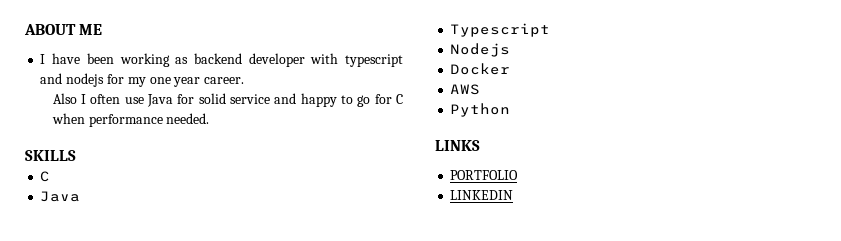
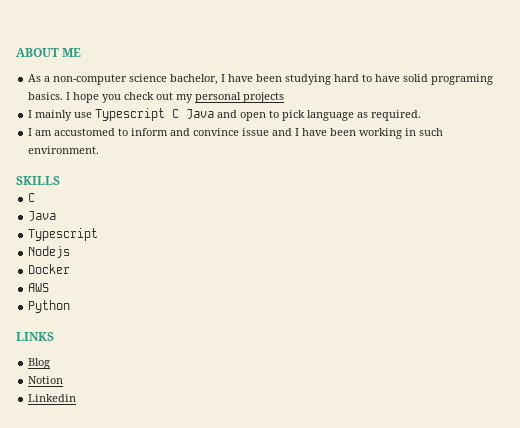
[40,53,403,67] [40,73,245,87] [52,93,403,107] [51,113,210,127] I have been working as backend developer with typescript and nodejs for my one year career. // Also I often use Java for solid service and happy to go for C when performance needed. -> [28,74,494,85] [28,92,285,103] [28,108,422,121] [28,128,444,139] [28,146,100,154] As a non-computer science bachelor, I have been studying hard to have solid programing basics. I hope you check out my personal projects // I mainly use Typescript C Java and open to pick language as required. // I am accustomed to inform and convince issue and I have been working in such environment.
[450,170,519,180] [450,190,514,200] PORTFOLIO // LINKEDIN -> [28,358,51,369] [28,376,64,384] [28,394,77,402] Blog // Notion // Linkedin

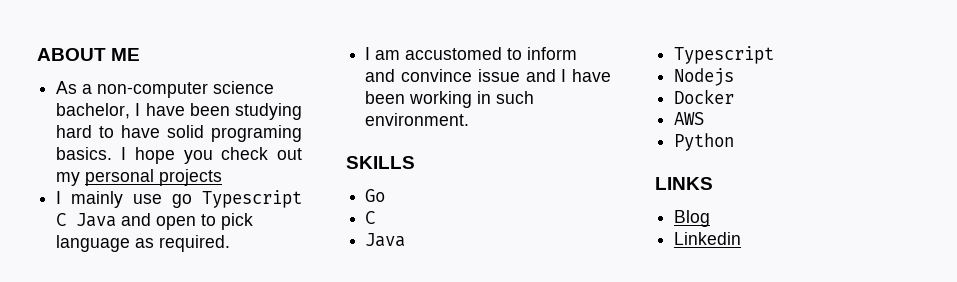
(93, 115) none -> [172,194,193,208] go
(60, 180) none -> [365,189,386,202] // Go
[28,376,64,384] // Notion -> (711, 218) none

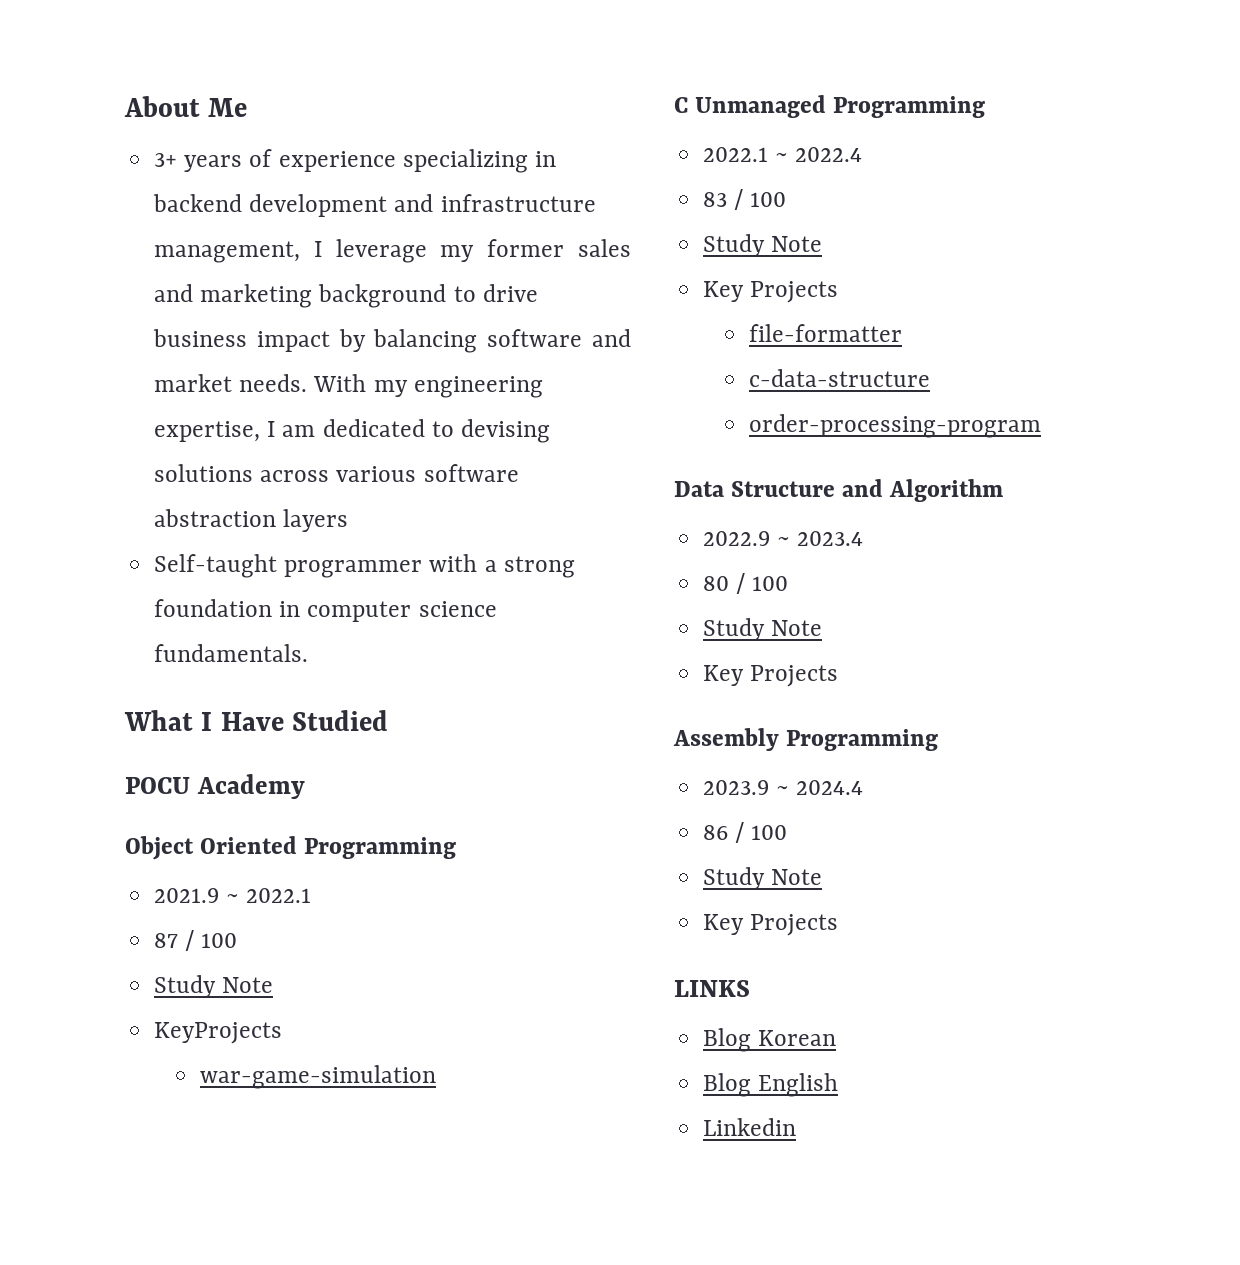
[37,48,141,61] [56,81,275,98] [56,103,302,120] [56,125,302,142] [56,147,302,164] [56,169,223,186] [56,190,302,208] [56,213,254,230] [56,235,231,252] [365,47,578,60] [365,69,611,82] [365,91,535,108] [365,113,470,126] [346,156,415,169] [365,189,386,202] [365,211,376,224] [365,233,406,247] [674,46,775,64] [674,68,735,86] [674,89,735,104] [674,112,705,125] [674,133,735,151] ABOUT ME // As a non-computer science bachelor, I have been studying hard to have solid programing basics. I hope you check out my personal projects // I mainly use go Typescript C Java and open to pick language as required. // I am accustomed to inform and convince issue and I have been working in such environment. // SKILLS // Go // C // Java // Typescript // Nodejs // Docker // AWS // Python -> [124,96,248,117] [154,149,556,173] [153,194,596,217] [154,239,631,263] [154,284,538,308] [153,329,631,353] [154,374,543,398] [154,419,550,443] [154,464,519,482] [154,509,349,532] [154,554,575,578] [154,599,497,622] [154,644,309,662] [124,710,389,731] [125,774,305,799] [125,836,457,860] [154,888,312,903] [154,930,238,951] [154,975,274,998] [154,1022,283,1044] [200,1065,437,1089] [674,95,986,118] [703,147,863,162] [703,189,787,210] [703,234,823,257] [703,281,839,303] [749,324,903,342] [749,369,931,387] [749,414,1042,438] [674,479,1004,502] [703,531,864,546] [703,573,789,594] [703,618,823,641] [703,665,839,687] [673,728,939,751] [703,780,864,795] [703,822,788,843] [703,867,823,890] [703,914,839,936] About Me // 3+ years of experience specializing in backend development and infrastructure management, I leverage my former sales and marketing background to drive business impact by balancing software and market needs. With my engineering expertise, I am dedicated to devising solutions across various software abstraction layers // Self-taught programmer with a strong foundation in computer science fundamentals. // What I Have Studied // POCU Academy // Object Oriented Programming // 2021.9 ~ 2022.1 // 87 / 100 // Study Note // KeyProjects // war-game-simulation // C Unmanaged Programming // 2022.1 ~ 2022.4 // 83 / 100 // Study Note // Key Projects // file-formatter // c-data-structure // order-processing-program // Data Structure and Algorithm // 2022.9 ~ 2023.4 // 80 / 100 // Study Note // Key Projects // Assembly Programming // 2023.9 ~ 2024.4 // 86 / 100 // Study Note // Key Projects
(711, 218) none -> [758,1030,837,1046] [703,1073,839,1097] Korean // Blog English

